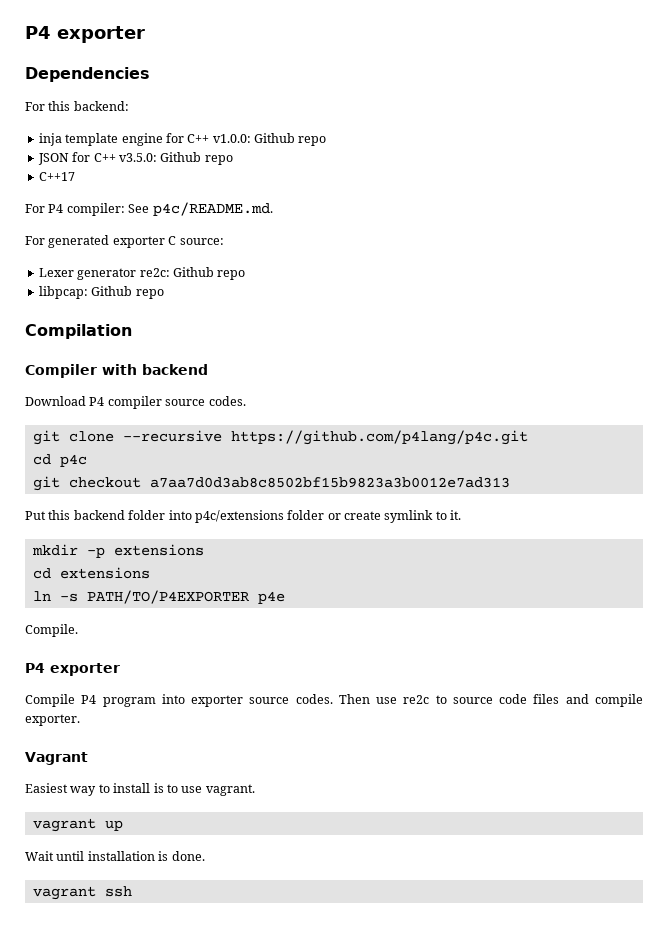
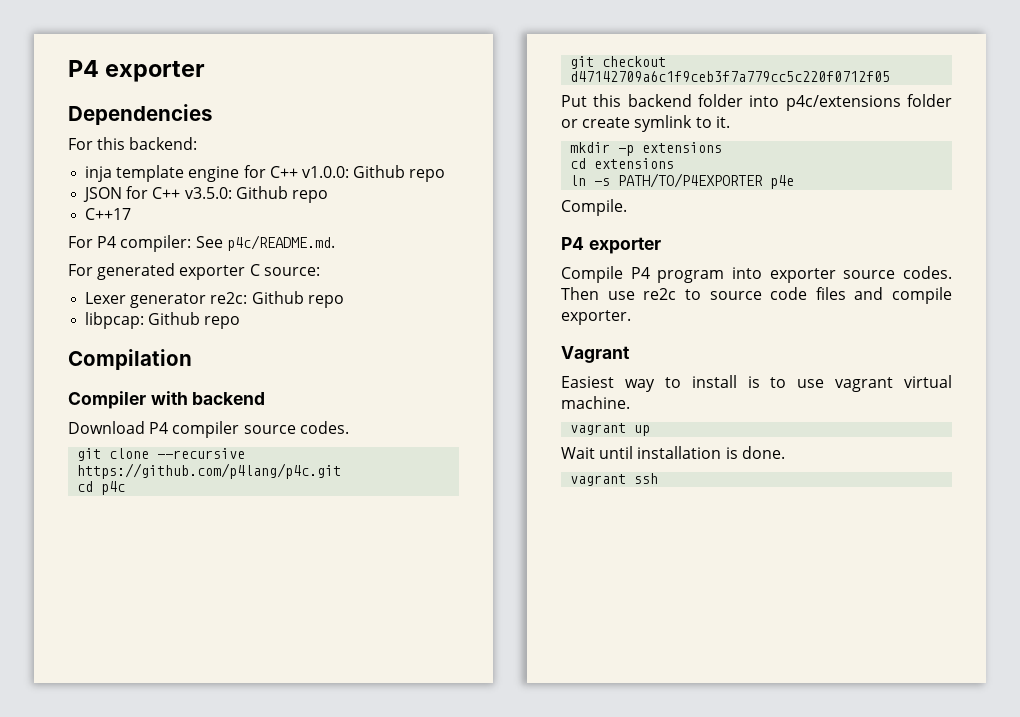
[149,477,510,488] a7aa7d0d3ab8c8502bf15b9823a3b0012e7ad313 -> [570,71,891,82] d47142709a6c1f9ceb3f7a779cc5c220f0712f05
[205,784,255,796] vagrant. -> [835,375,952,392] [561,396,630,409] vagrant virtual machine.

